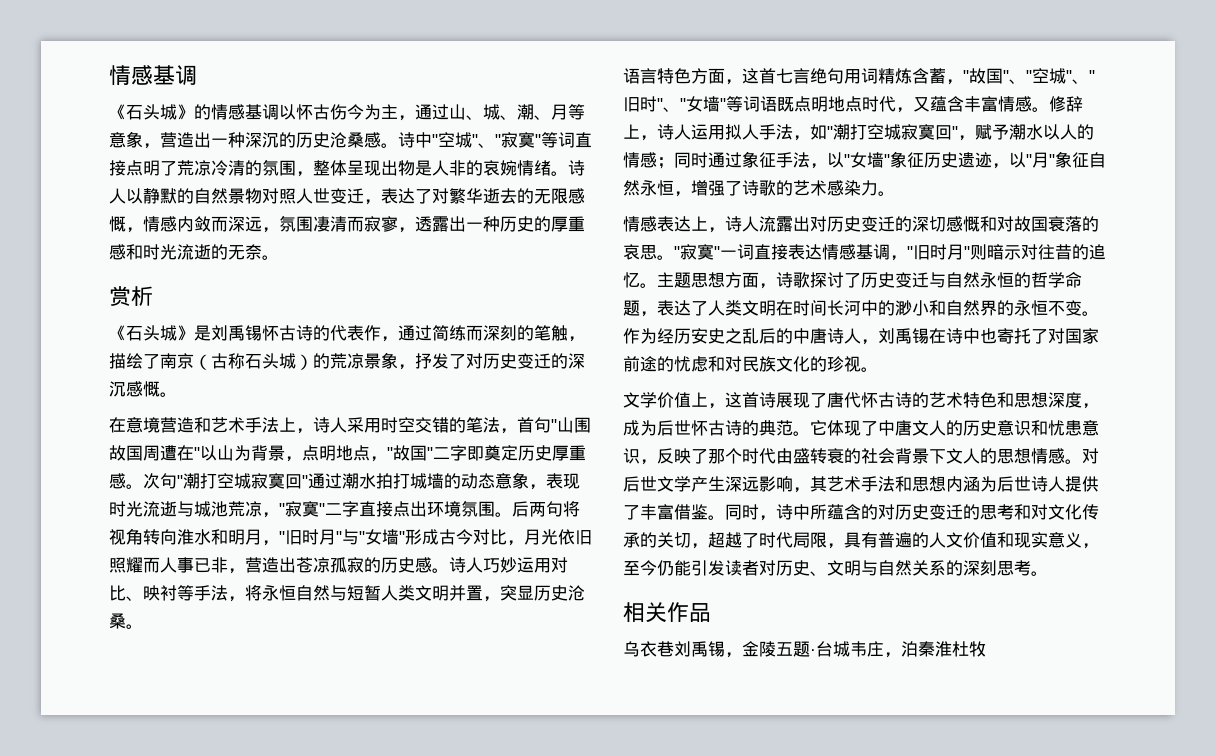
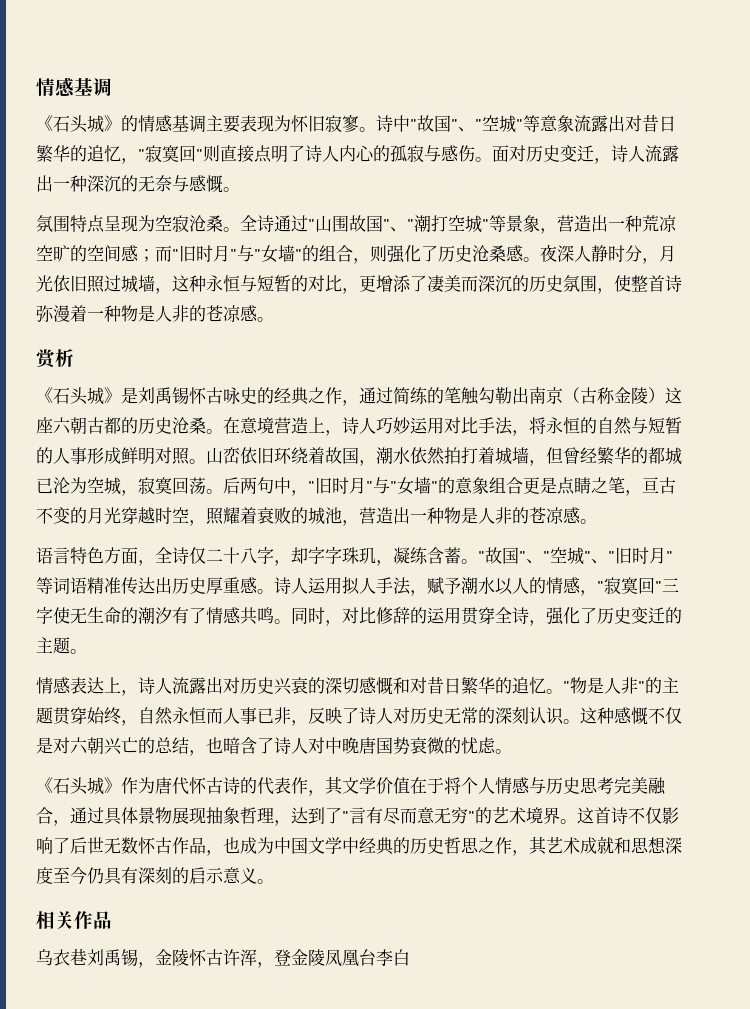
[279,104,585,121] [109,131,592,149] [109,160,585,177] [109,188,585,205] [109,216,585,233] [109,244,262,260] 以怀古伤今为主，通过山、城、潮、月等意象，营造出一种深沉的历史沧桑感。诗中"空城"、"寂寞"等词直接点明了荒凉冷清的氛围，整体呈现出物是人非的哀婉情绪。诗人以静默的自然景物对照人世变迁，表达了对繁华逝去的无限感慨，情感内敛而深远，氛围凄清而寂寥，透露出一种历史的厚重感和时光流逝的无奈 -> [206,114,676,133] [36,145,679,164] [36,175,240,193] [36,215,677,234] [36,245,676,264] [36,275,682,294] [36,305,258,322] 主要表现为怀旧寂寥。诗中"故国"、"空城"等意象流露出对昔日繁华的追忆，"寂寞回"则直接点明了诗人内心的孤寂与感伤。面对历史变迁，诗人流露出一种深沉的无奈与感慨。 // 氛围特点呈现为空寂沧桑。全诗通过"山围故国"、"潮打空城"等景象，营造出一种荒凉空旷的空间感；而"旧时月"与"女墙"的组合，则强化了历史沧桑感。夜深人静时分，月光依旧照过城墙，这种永恒与短暂的对比，更增添了凄美而深沉的历史氛围，使整首诗弥漫着一种物是人非的苍凉感
[296,325,585,342] [109,352,585,370] [109,381,177,397] 诗的代表作，通过简练而深刻的笔触，描绘了南京（古称石头城）的荒凉景象，抒发了对历史变迁的深沉感慨。 // -> [223,387,682,406] [36,417,223,434] 咏史的经典之作，通过简练的笔触勾勒出南京（古称金陵）这座六朝古都的历史沧桑。
[194,417,591,434] [109,445,586,462] [109,472,580,490] [109,501,580,518] [109,528,262,545] 和艺术手法上，诗人采用时空交错的笔法，首句"山围故国周遭在"以山为背景，点明地点，"故国"二字即奠定历史厚重感。次句"潮打空城寂寞回"通过潮水拍打城墙的动态意象，表现时光流逝与城池荒凉，"寂寞"二字直接点出环境氛围。后两句将视角转向淮水和明月 -> [308,417,682,436] [36,447,682,466] [36,477,291,496] 上，诗人巧妙运用对比手法，将永恒的自然与短暂的人事形成鲜明对照。山峦依旧环绕着故国，潮水依然拍打着城墙，但曾经繁华的都城已沦为空城，寂寞回荡。后两句中
[405,529,592,546] [109,557,568,574] [109,585,585,602] [109,613,143,629] [623,68,963,85] 形成古今对比，月光依旧照耀而人事已非，营造出苍凉孤寂的历史感。诗人巧妙运用对比、映衬等手法，将永恒自然与短暂人类文明并置，突显历史沧桑。 // 语言特色方面，这首七言绝句用词精炼含蓄， -> [438,477,676,496] [36,507,597,526] [36,547,478,566] 的意象组合更是点睛之笔，亘古不变的月光穿越时空，照耀着衰败的城池，营造出一种物是人非的苍凉感。 // 语言特色方面，全诗仅二十八字，却字字珠玑，凝练含蓄。
[657,96,1083,113] [623,124,657,141] "、"女墙"等词语既点明地点时代，又蕴含丰富情感。修辞上， -> [649,547,673,564] [36,577,274,595] 月"等词语精准传达出历史厚重感。
[810,124,975,141] 如"潮打空城寂寞回"， -> (427, 593) none
[657,151,1106,169] [623,180,878,197] ；同时通过象征手法，以"女墙"象征历史遗迹，以"月"象征自然永恒，增强了诗歌的艺术感染力 -> [580,577,679,596] [36,607,682,626] [36,637,70,654] ，"寂寞回"三字使无生命的潮汐有了情感共鸣。同时，对比修辞的运用贯穿全诗，强化了历史变迁的主题
[861,216,895,232] 变迁 -> [274,677,308,695] 兴衰
[1014,216,1099,232] [623,244,1106,261] [623,272,1082,289] [623,300,1099,317] [623,328,1099,345] [623,356,878,372] [623,392,1099,409] [623,420,1099,436] [623,448,1099,465] [623,476,1099,493] [623,504,1099,521] [623,532,1099,549] [623,560,1031,576] 故国衰落的哀思。"寂寞"一词直接表达情感基调，"旧时月"则暗示对往昔的追忆。主题思想方面，诗歌探讨了历史变迁与自然永恒的哲学命题，表达了人类文明在时间长河中的渺小和自然界的永恒不变。作为经历安史之乱后的中唐诗人，刘禹锡在诗中也寄托了对国家前途的忧虑和对民族文化的珍视。 // 文学价值上，这首诗展现了唐代怀古诗的艺术特色和思想深度，成为后世怀古诗的典范。它体现了中唐文人的历史意识和忧患意识，反映了那个时代由盛转衰的社会背景下文人的思想情感。对后世文学产生深远影响，其艺术手法和思想内涵为后世诗人提供了丰富借鉴。同时，诗中所蕴含的对历史变迁的思考和对文化传承的关切，超越了时代局限，具有普遍的人文价值和现实意义，至今仍能引发读者对历史、文明与自然关系的深刻思考 -> [427,677,679,695] [36,707,682,726] [36,737,512,756] [36,776,666,796] [36,807,679,826] [36,836,682,856] [36,866,257,885] 昔日繁华的追忆。"物是人非"的主题贯穿始终，自然永恒而人事已非，反映了诗人对历史无常的深刻认识。这种感慨不仅是对六朝兴亡的总结，也暗含了诗人对中晚唐国势衰微的忧虑。 // 《石头城》作为唐代怀古诗的代表作，其文学价值在于将个人情感与历史思考完美融合，通过具体景物展现抽象哲理，达到了"言有尽而意无穷"的艺术境界。这首诗不仅影响了后世无数怀古作品，也成为中国文学中经典的历史哲思之作，其艺术成就和思想深度至今仍具有深刻的启示意义
[776,641,986,658] 五题·台城韦庄，泊秦淮杜牧 -> [189,949,410,968] 怀古许浑，登金陵凤凰台李白

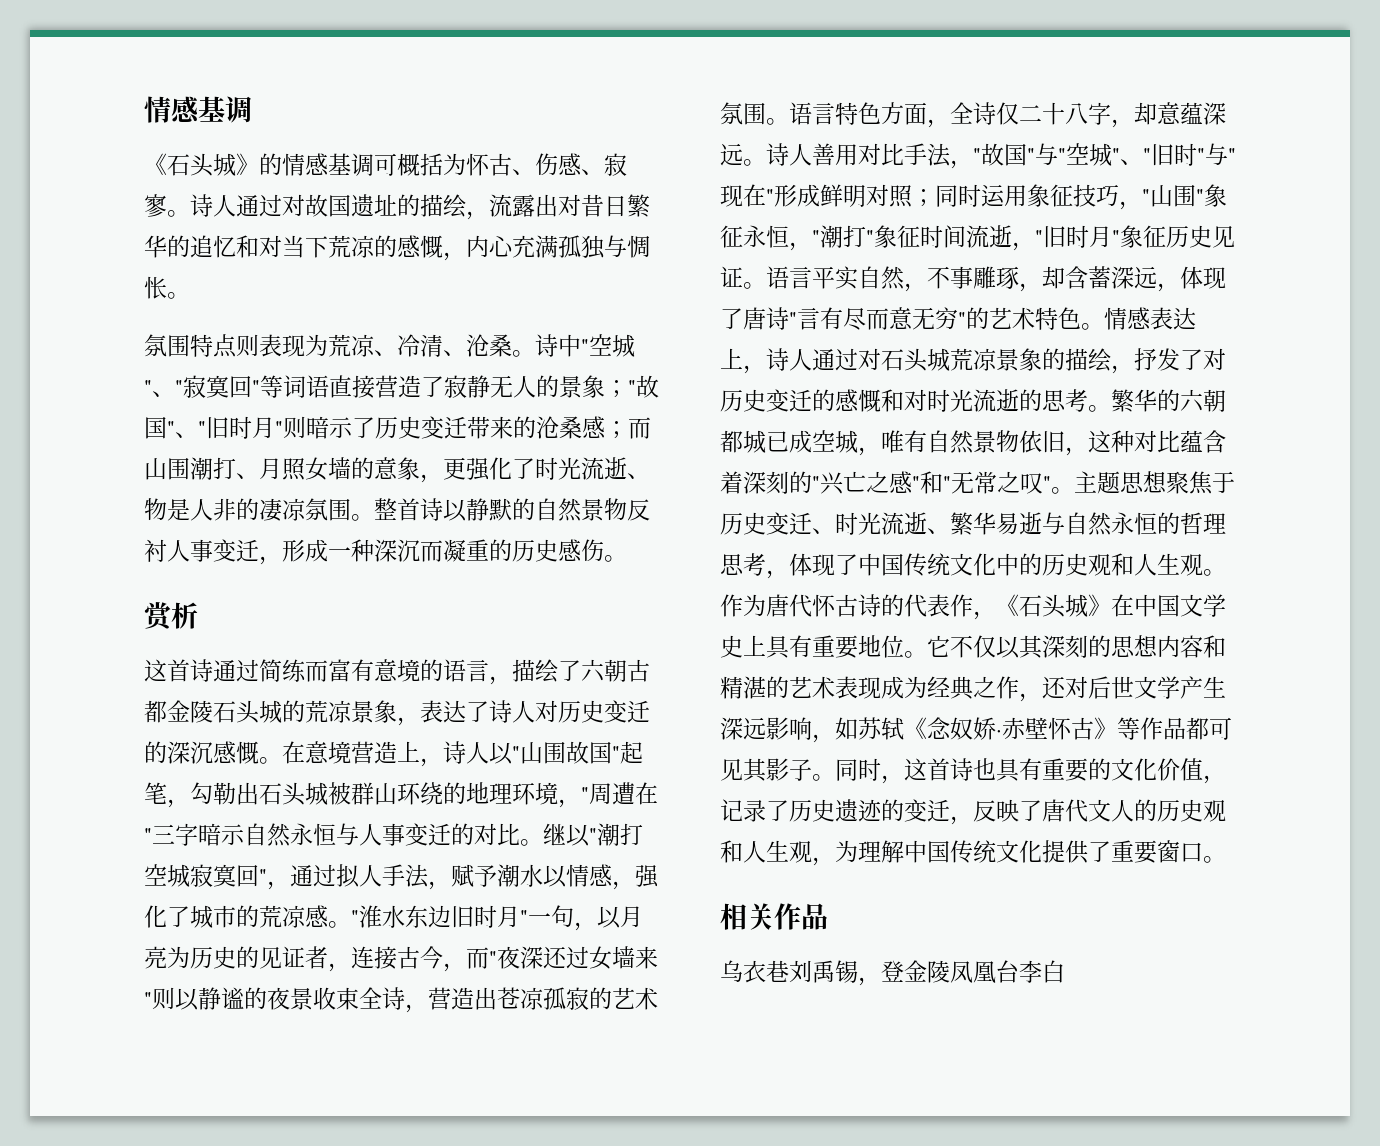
[206,114,574,133] 主要表现为怀旧寂寥。诗中"故国"、"空城"等意象 -> [374,153,627,176] [144,194,489,220] 可概括为怀古、伤感、寂寥。诗人通过对故国遗址的描绘，
[121,145,679,164] [36,175,240,193] [36,215,677,234] [36,245,676,264] [36,275,682,294] [36,305,274,322] [36,349,74,368] [36,387,682,406] [36,417,206,434] ，"寂寞回"则直接点明了诗人内心的孤寂与感伤。面对历史变迁，诗人流露出一种深沉的无奈与感慨。 // 氛围特点呈现为空寂沧桑。全诗通过"山围故国"、"潮打空城"等景象，营造出一种荒凉空旷的空间感；而"旧时月"与"女墙"的组合，则强化了历史沧桑感。夜深人静时分，月光依旧照过城墙，这种永恒与短暂的对比，更增添了凄美而深沉的历史氛围，使整首诗弥漫着一种物是人非的苍凉感。 // 赏析 // 《石头城》是刘禹锡怀古咏史的经典之作，通过简练的笔触勾勒出南京（古称金陵）这座六朝古都的历史沧桑 -> [236,235,650,261] [144,276,190,299] [144,334,635,358] [144,375,659,398] [144,416,651,439] [144,457,650,483] [144,498,650,522] [144,539,627,565] [144,602,198,631] [144,659,650,685] [144,700,650,726] [144,741,259,764] 和对当下荒凉的感慨，内心充满孤独与惆怅。 // 氛围特点则表现为荒凉、冷清、沧桑。诗中"空城"、"寂寞回"等词语直接营造了寂静无人的景象；"故国"、"旧时月"则暗示了历史变迁带来的沧桑感；而山围潮打、月照女墙的意象，更强化了时光流逝、物是人非的凄凉氛围。整首诗以静默的自然景物反衬人事变迁，形成一种深沉而凝重的历史感伤。 // 赏析 // 这首诗通过简练而富有意境的语言，描绘了六朝古都金陵石头城的荒凉景象，表达了诗人对历史变迁的深沉感慨
[376,417,682,436] [36,447,682,466] [36,477,676,496] [36,507,597,526] 巧妙运用对比手法，将永恒的自然与短暂的人事形成鲜明对照。山峦依旧环绕着故国，潮水依然拍打着城墙，但曾经繁华的都城已沦为空城，寂寞回荡。后两句中，"旧时月"与"女墙"的意象组合更是点睛之笔，亘古不变的月光穿越时空，照耀着衰败的城池，营造出一种物是人非的苍凉感。 // -> [489,741,643,765] [144,782,658,808] [144,823,643,847] [144,864,659,890] [144,905,643,931] [144,946,658,972] [144,987,658,1013] [720,102,789,125] 以"山围故国"起笔，勾勒出石头城被群山环绕的地理环境，"周遭在"三字暗示自然永恒与人事变迁的对比。继以"潮打空城寂寞回"，通过拟人手法，赋予潮水以情感，强化了城市的荒凉感。"淮水东边旧时月"一句，以月亮为历史的见证者，连接古今，而"夜深还过女墙来"则以静谧的夜景收束全诗，营造出苍凉孤寂的艺术氛围。
[308,547,543,566] 字字珠玑，凝练含蓄。"故国"、 -> [1157,102,1226,125] [720,143,1058,169] 意蕴深远。诗人善用对比手法，"故国"与
[649,547,673,564] [36,576,679,596] [36,607,682,626] [36,637,87,654] [36,677,679,696] [36,707,682,726] [36,737,512,756] [36,777,121,795] 月"等词语精准传达出历史厚重感。诗人运用拟人手法，赋予潮水以人的情感，"寂寞回"三字使无生命的潮汐有了情感共鸣。同时，对比修辞的运用贯穿全诗，强化了历史变迁的主题。 // 情感表达上，诗人流露出对历史兴衰的深切感慨和对昔日繁华的追忆。"物是人非"的主题贯穿始终，自然永恒而人事已非，反映了诗人对历史无常的深刻认识。这种感慨不仅是对六朝兴亡的总结，也暗含了诗人对中晚唐国势衰微的忧虑。 // 《石头城》 -> [1197,143,1236,165] [720,184,1227,210] [720,225,1235,251] [720,266,1226,292] [720,307,1196,331] [720,348,1226,374] [720,389,1226,412] [720,430,1226,456] [720,471,1235,495] [720,512,1226,536] [720,553,1226,579] "与"现在"形成鲜明对照；同时运用象征技巧，"山围"象征永恒，"潮打"象征时间流逝，"旧时月"象征历史见证。语言平实自然，不事雕琢，却含蓄深远，体现了唐诗"言有尽而意无穷"的艺术特色。情感表达上，诗人通过对石头城荒凉景象的描绘，抒发了对历史变迁的感慨和对时光流逝的思考。繁华的六朝都城已成空城，唯有自然景物依旧，这种对比蕴含着深刻的"兴亡之感"和"无常之叹"。主题思想聚焦于历史变迁、时光流逝、繁华易逝与自然永恒的哲理思考，体现了中国传统文化中的历史观和人生观。
[325,776,666,795] [36,807,679,826] [36,836,682,856] [36,866,257,885] 其文学价值在于将个人情感与历史思考完美融合，通过具体景物展现抽象哲理，达到了"言有尽而意无穷"的艺术境界。这首诗不仅影响了后世无数怀古作品，也成为中国文学中经典的历史哲思之作，其艺术成就和思想深度至今仍具有深刻的启示意义 -> [996,594,1226,618] [720,635,1226,659] [720,676,1226,702] [720,717,1232,743] [720,758,1226,784] [720,799,1226,825] [720,840,1203,866] 《石头城》在中国文学史上具有重要地位。它不仅以其深刻的思想内容和精湛的艺术表现成为经典之作，还对后世文学产生深远影响，如苏轼《念奴娇·赤壁怀古》等作品都可见其影子。同时，这首诗也具有重要的文化价值，记录了历史遗迹的变迁，反映了唐代文人的历史观和人生观，为理解中国传统文化提供了重要窗口
[155,949,274,968] 金陵怀古许浑， -> (881, 981) none

